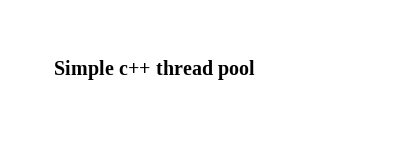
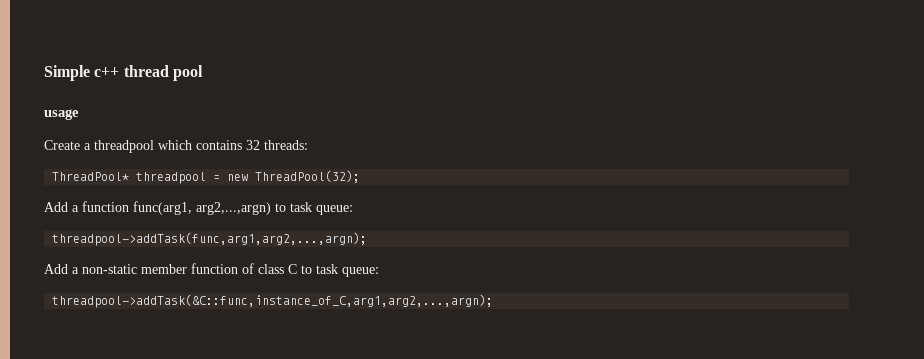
(256, 70) none -> [44,109,79,120] [44,140,308,153] [52,170,361,184] [44,201,353,215] [52,232,368,246] [44,263,379,277] [52,294,494,308] // usage // Create a threadpool which contains 32 threads: // ThreadPool* threadpool = new ThreadPool(32); // Add a function func(arg1, arg2,...,argn) to task queue: // threadpool->addTask(func,arg1,arg2,...,argn); // Add a non-static member function of class C to task queue: // threadpool->addTask(&C::func,instance_of_C,arg1,arg2,...,argn);

